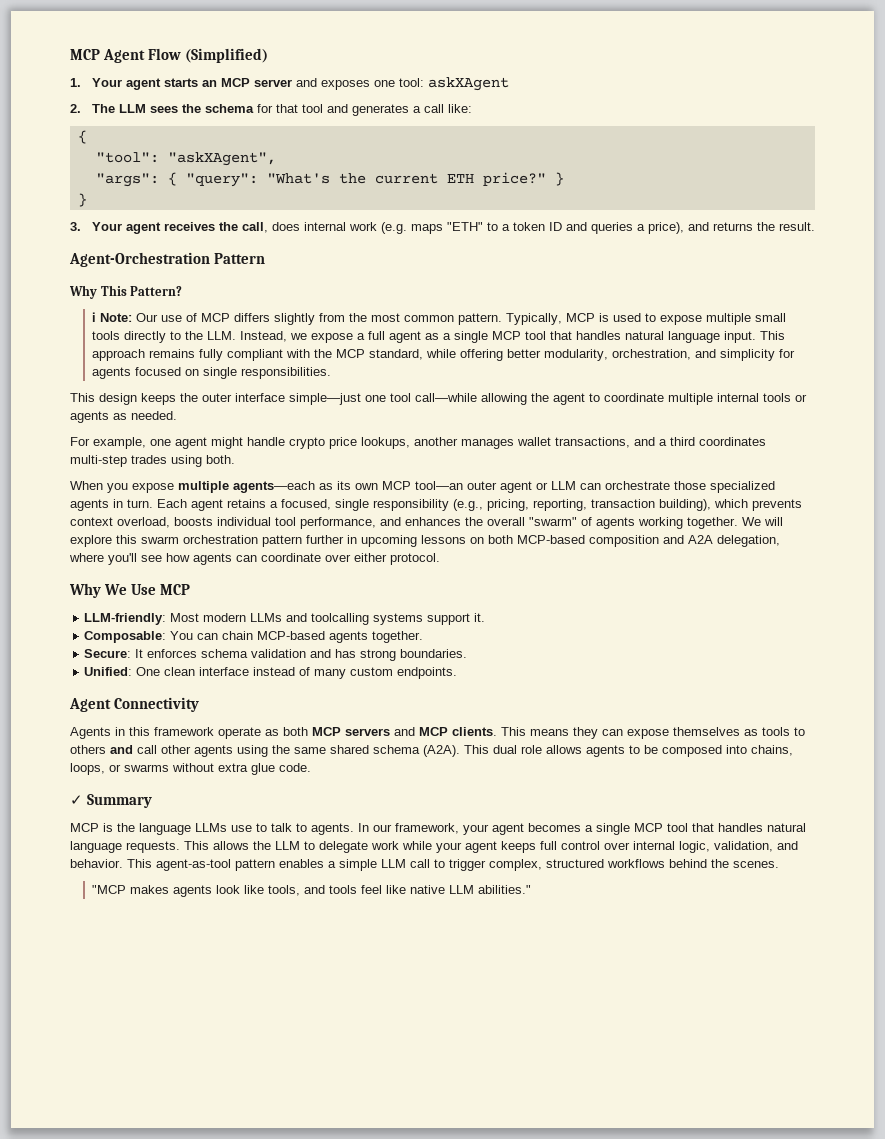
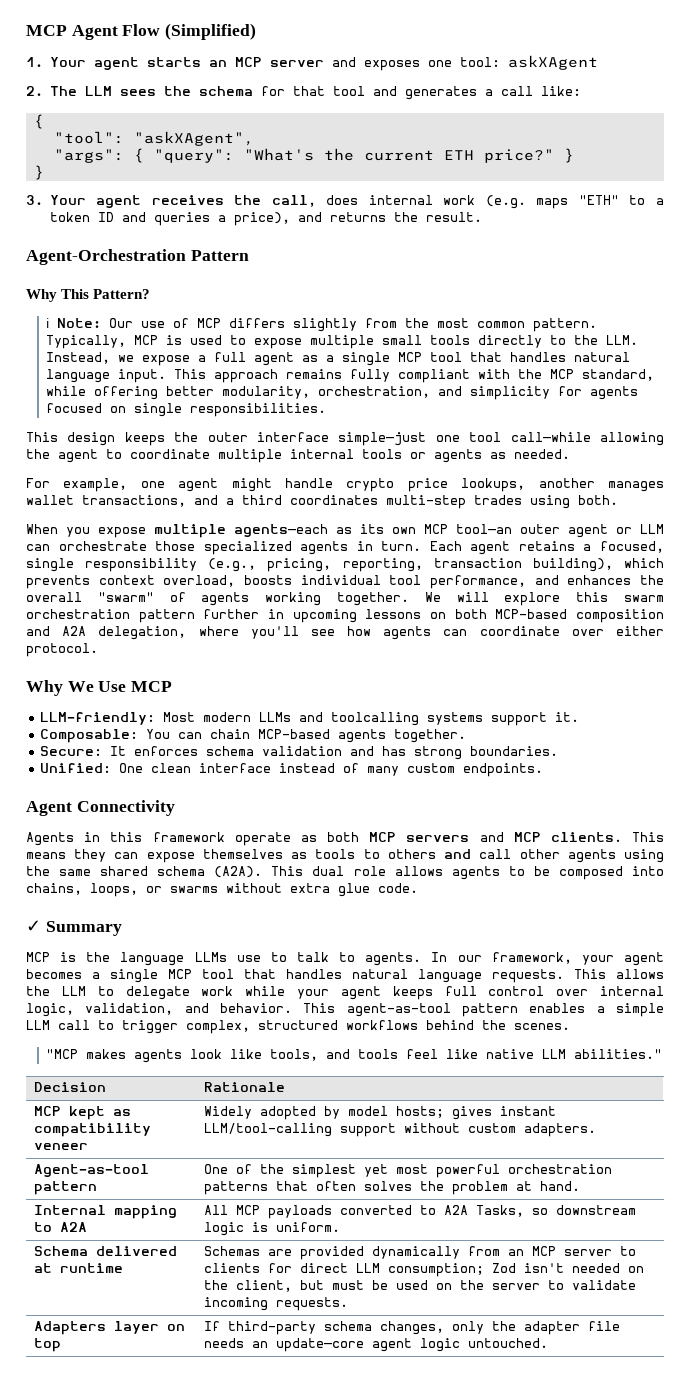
(531, 889) none -> [34,1082,107,1092] [204,1082,286,1092] [34,1106,132,1120] [34,1123,152,1137] [34,1143,89,1150] [204,1106,557,1120] [204,1123,597,1137] [34,1164,150,1177] [34,1181,98,1195] [204,1164,613,1178] [204,1181,581,1195] [34,1205,178,1219] [34,1222,88,1232] [204,1205,637,1219] [204,1222,341,1236] [34,1246,178,1256] [34,1263,124,1273] [204,1246,637,1260] [204,1263,645,1277] [204,1280,637,1292] [204,1297,349,1311] [34,1321,186,1335] [34,1338,62,1352] [204,1321,621,1335] [204,1338,549,1352] // Decision | Rationale // MCP kept as compatibility veneer | Widely adopted by model hosts; gives instant LLM/tool-calling support without custom adapters. // Agent-as-tool pattern | One of the simplest yet most powerful orchestration patterns that often solves the problem at hand. // Internal mapping to A2A | All MCP payloads converted to A2A Tasks, so downstream logic is uniform. // Schema delivered at runtime | Schemas are provided dynamically from an MCP server to clients for direct LLM consumption; Zod isn't needed on the client, but must be used on the server to validate incoming requests. // Adapters layer on top | If third-party schema changes, only the adapter file needs an update—core agent logic untouched.

